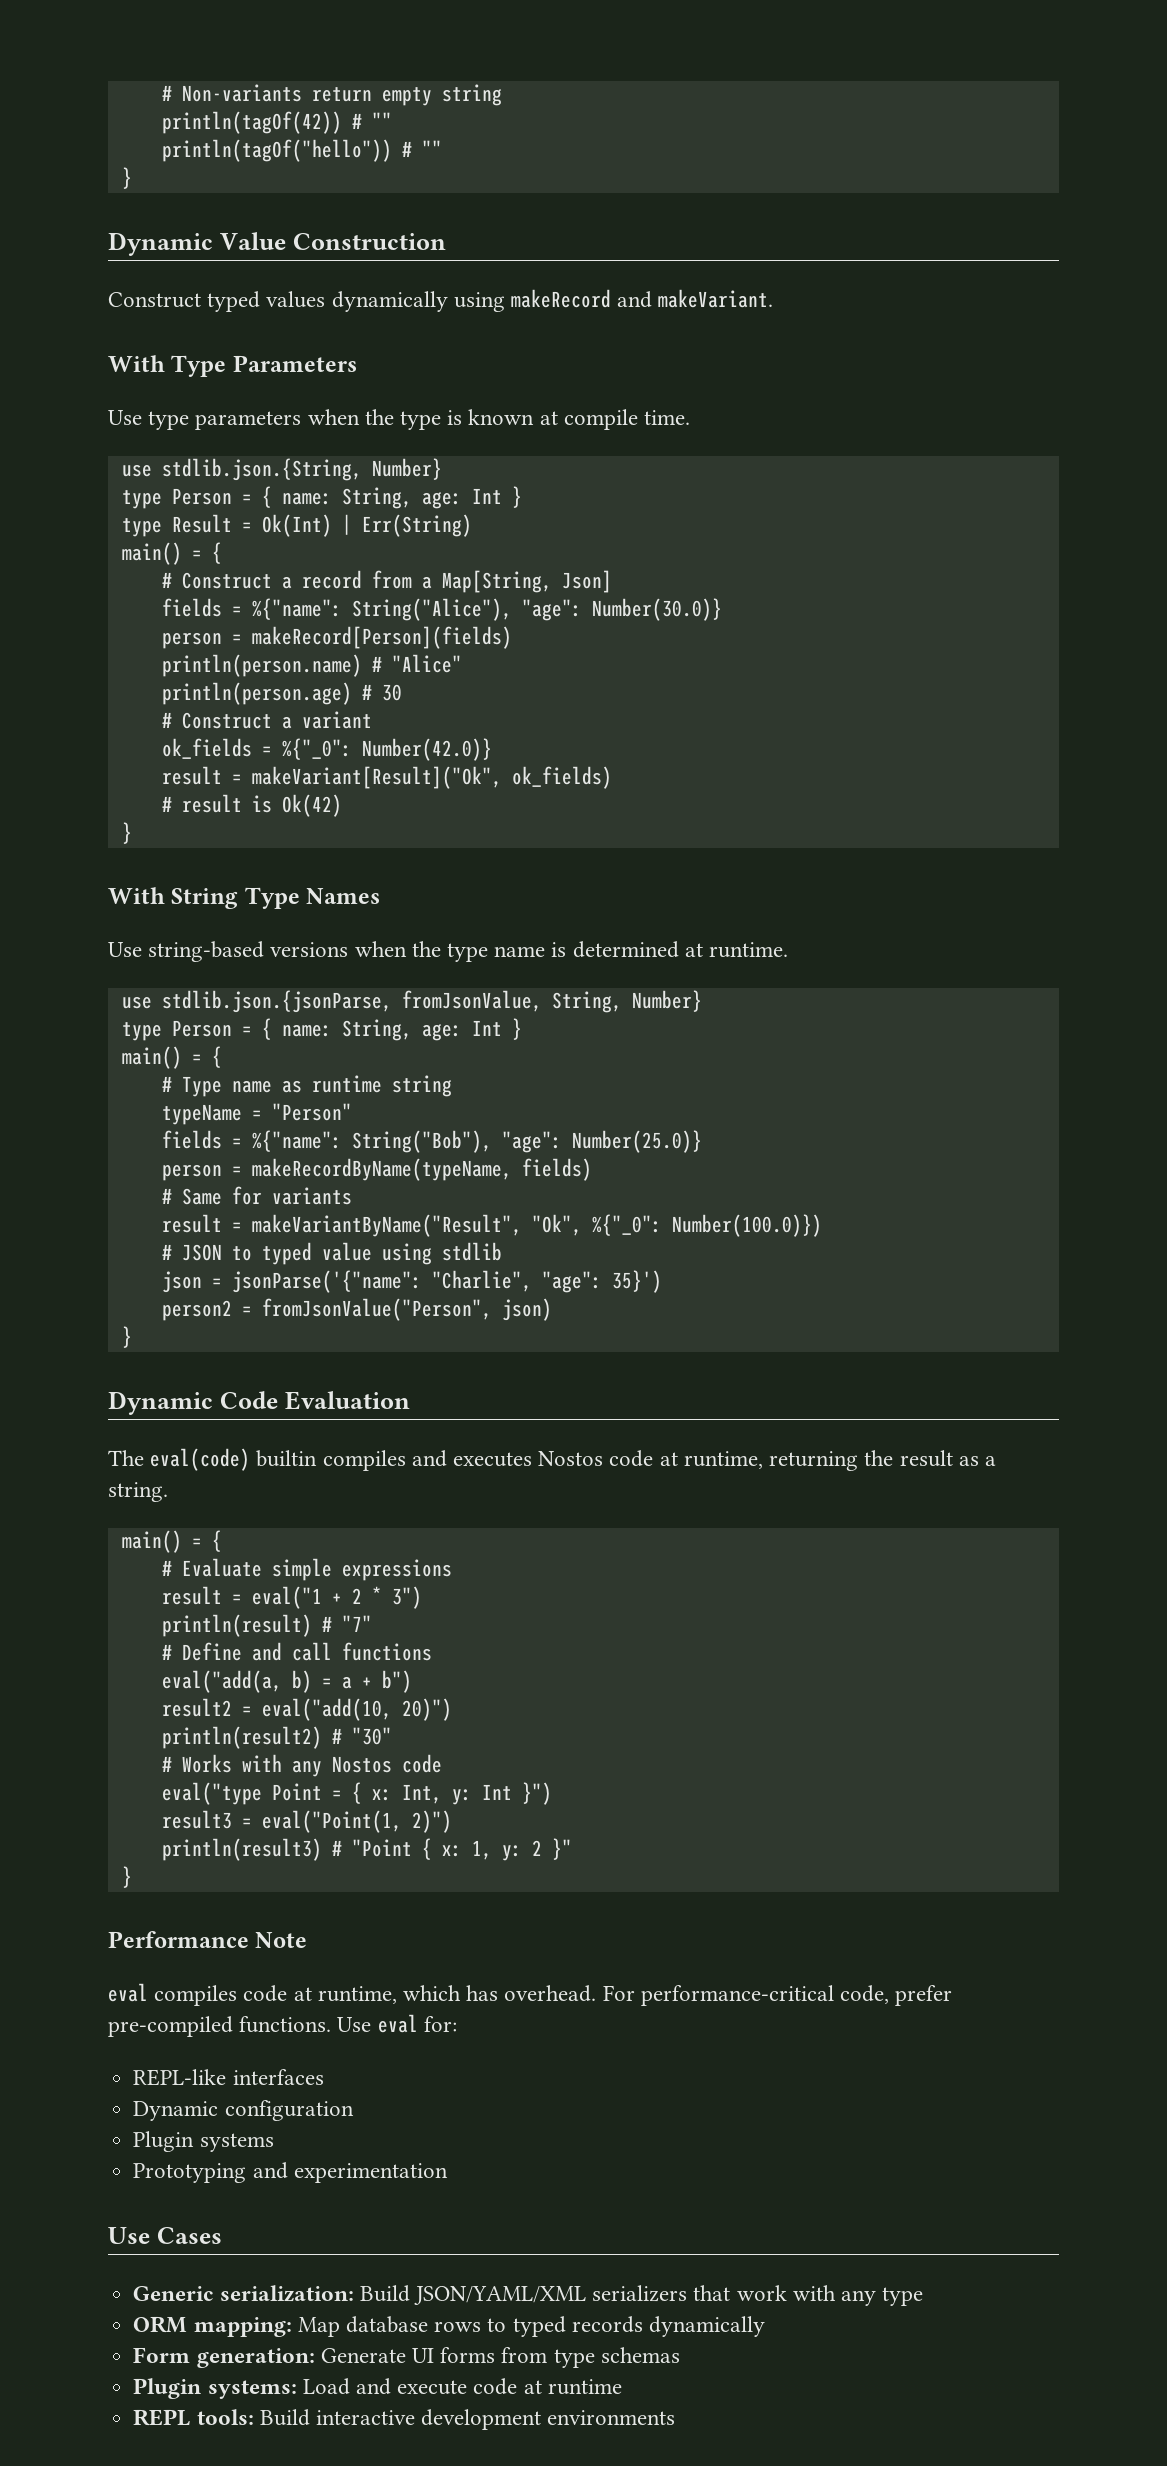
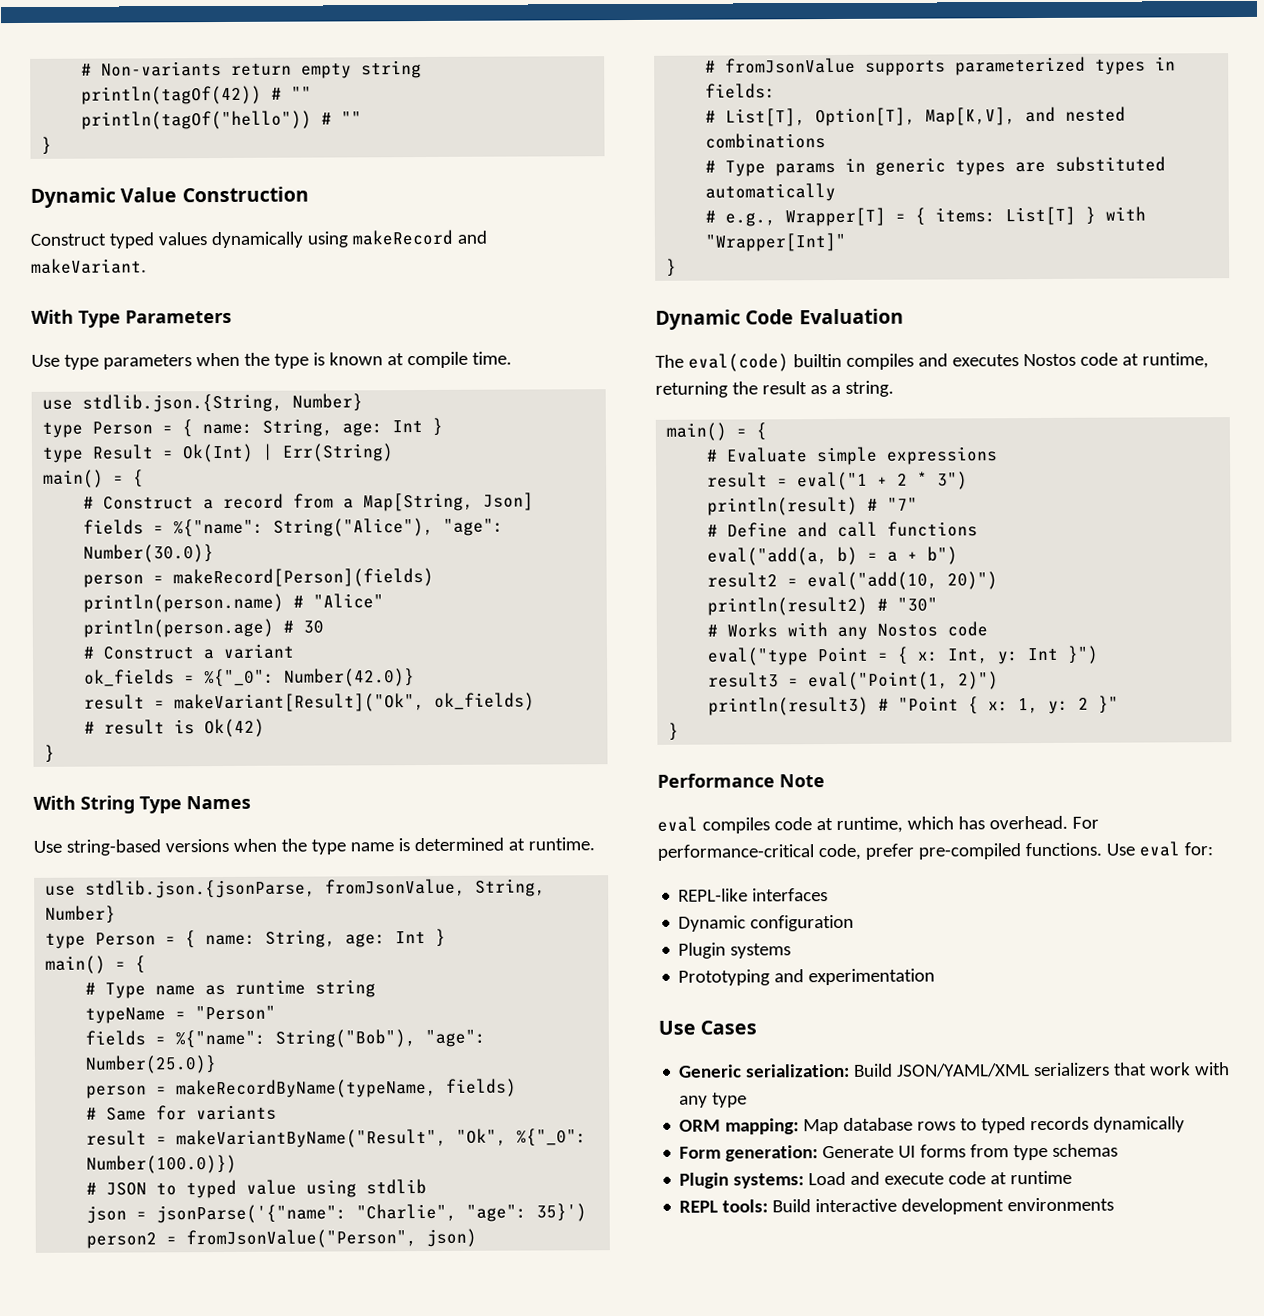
(552, 1309) none -> [705,56,1177,76] [705,83,777,99] [705,106,1127,127] [705,133,827,149] [705,156,1167,177] [705,182,837,202] [705,206,1147,227] [705,232,848,252] // # fromJsonValue supports parameterized types in fields: // # List[T], Option[T], Map[K,V], and nested combinations // # Type params in generic types are substituted automatically // # e.g., Wrapper[T] = { items: List[T] } with "Wrapper[Int]"

